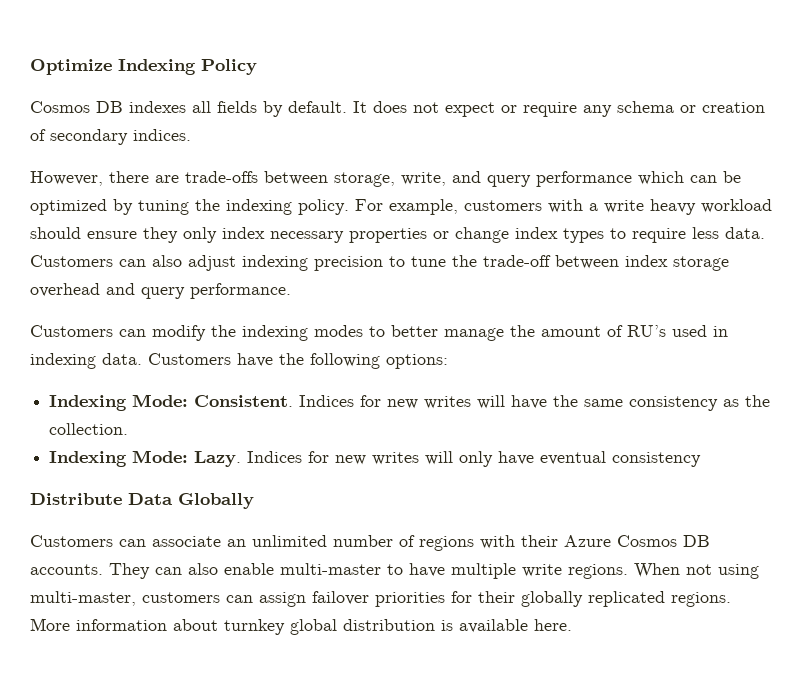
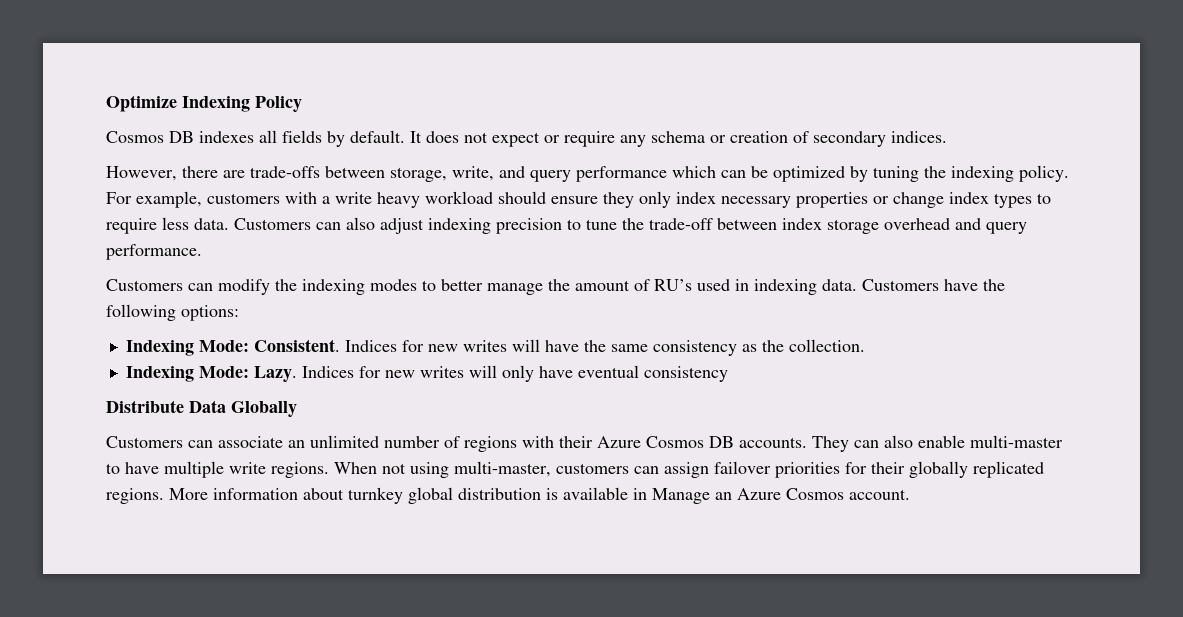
[534,619,572,631] here. -> [633,488,910,504] in Manage an Azure Cosmos account.

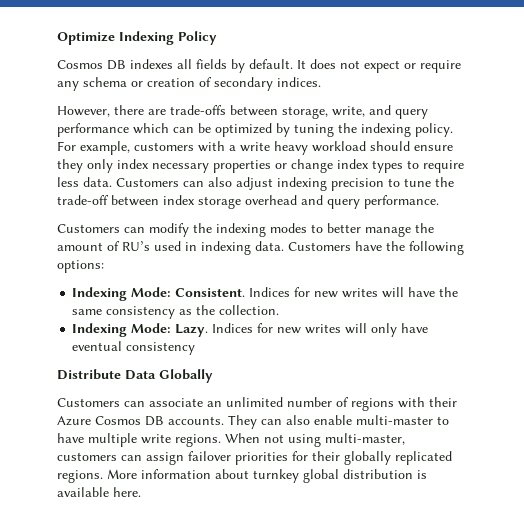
[633,488,910,504] in Manage an Azure Cosmos account. -> [113,487,141,497] here.

